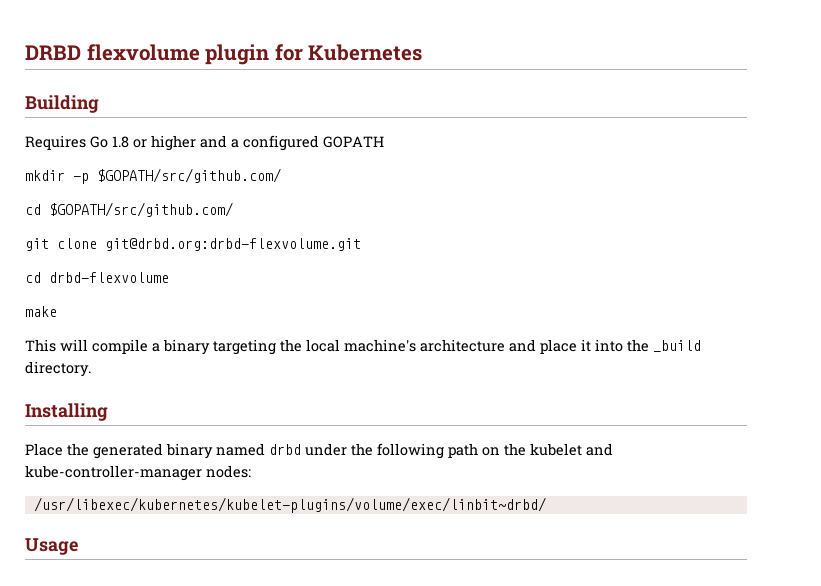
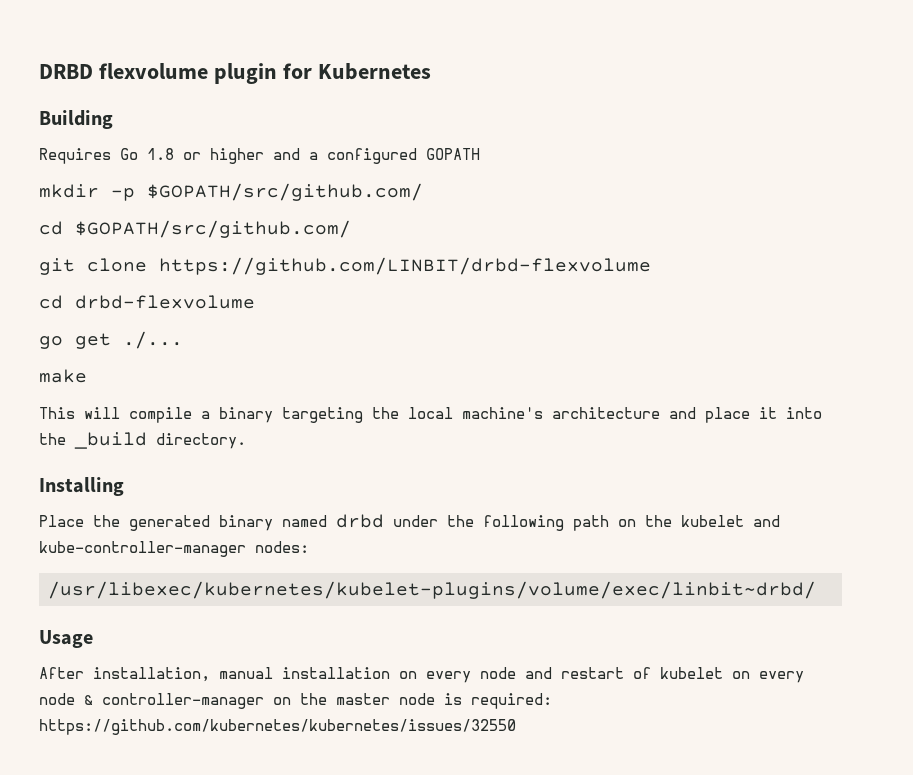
[105,238,361,251] git@drbd.org:drbd-flexvolume.git -> [159,257,651,275] https://github.com/LINBIT/drbd-flexvolume
(169, 277) none -> [39,331,183,349] // go get ./...
(79, 546) none -> [39,667,804,683] [39,693,552,709] [39,719,516,735] // After installation, manual installation on every node and restart of kubelet on every node & controller-manager on the master node is required: https://github.com/kubernetes/kubernetes/issues/32550

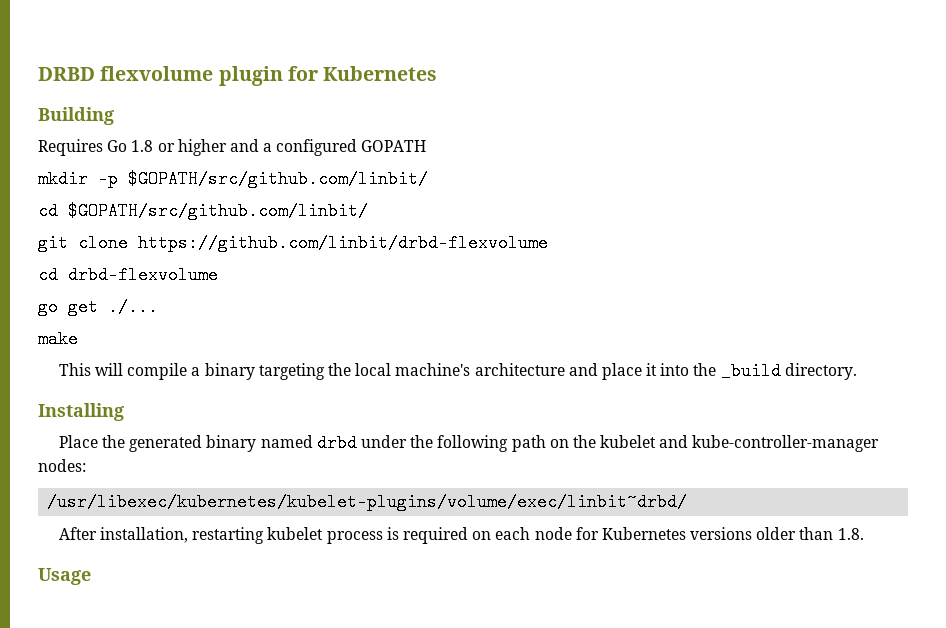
[147,183,423,201] [39,220,351,238] $GOPATH/src/github.com/ // cd $GOPATH/src/github.com/ -> [128,170,428,188] [38,202,368,220] $GOPATH/src/github.com/linbit/ // cd $GOPATH/src/github.com/linbit/
[159,257,651,275] https://github.com/LINBIT/drbd-flexvolume -> [138,234,548,252] https://github.com/linbit/drbd-flexvolume
[39,630,93,648] // Usage -> (688, 502) none
[219,667,804,683] [39,693,552,709] [39,719,516,735] manual installation on every node and restart of kubelet on every node & controller-manager on the master node is required: https://github.com/kubernetes/kubernetes/issues/32550 -> [192,527,864,544] [38,568,91,585] restarting kubelet process is required on each node for Kubernetes versions older than 1.8. // Usage

